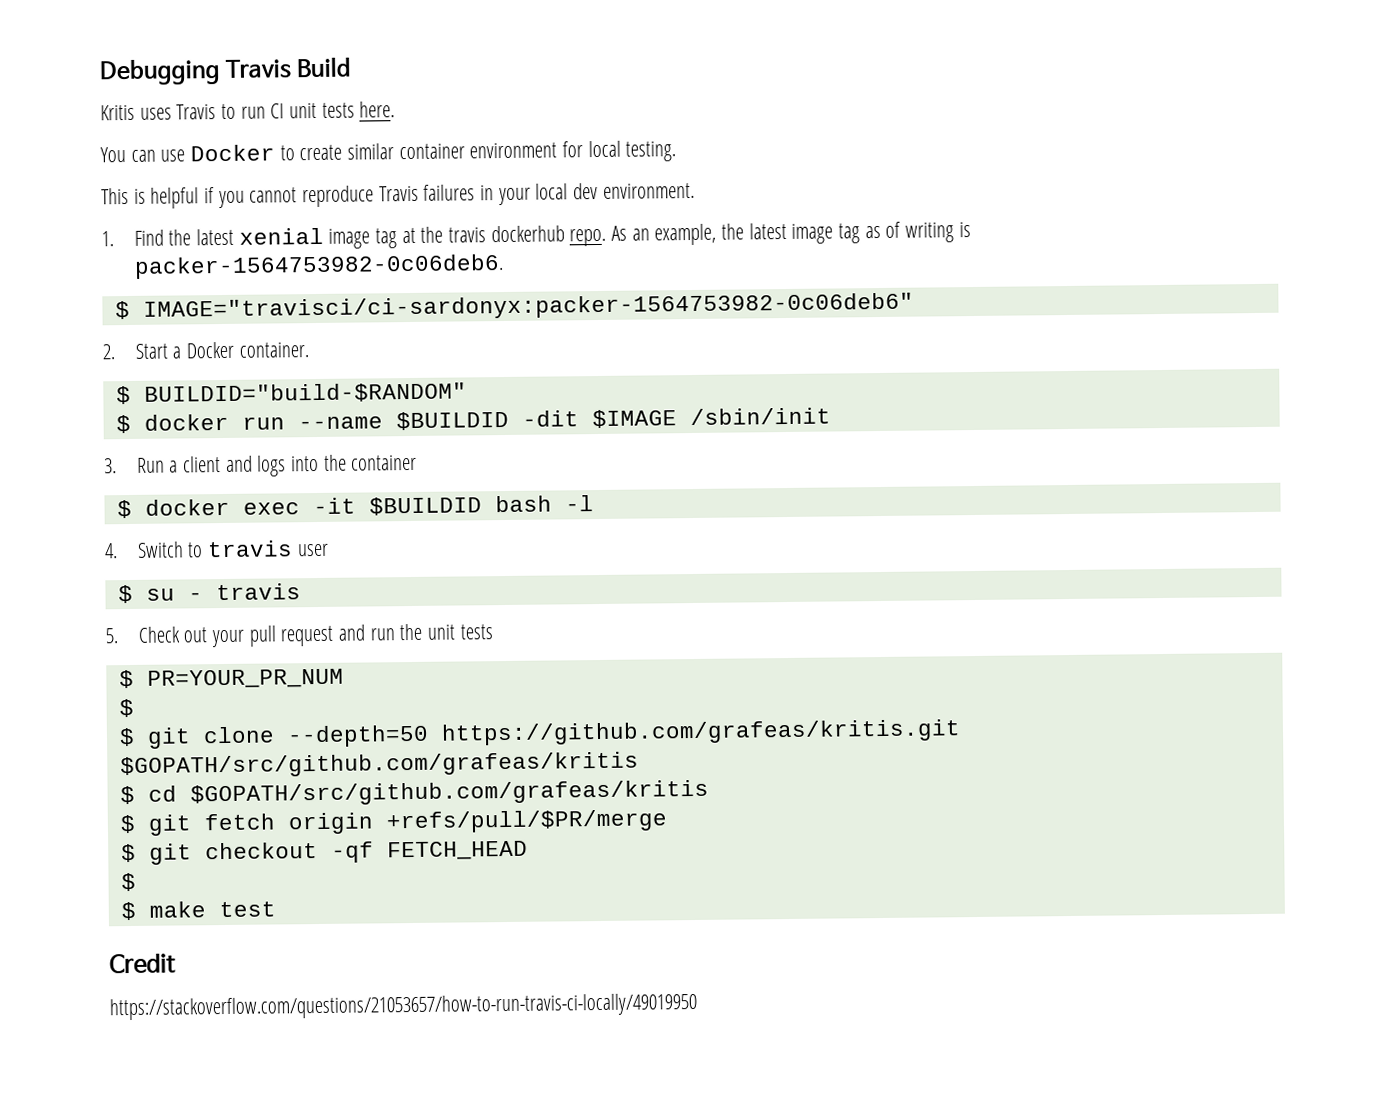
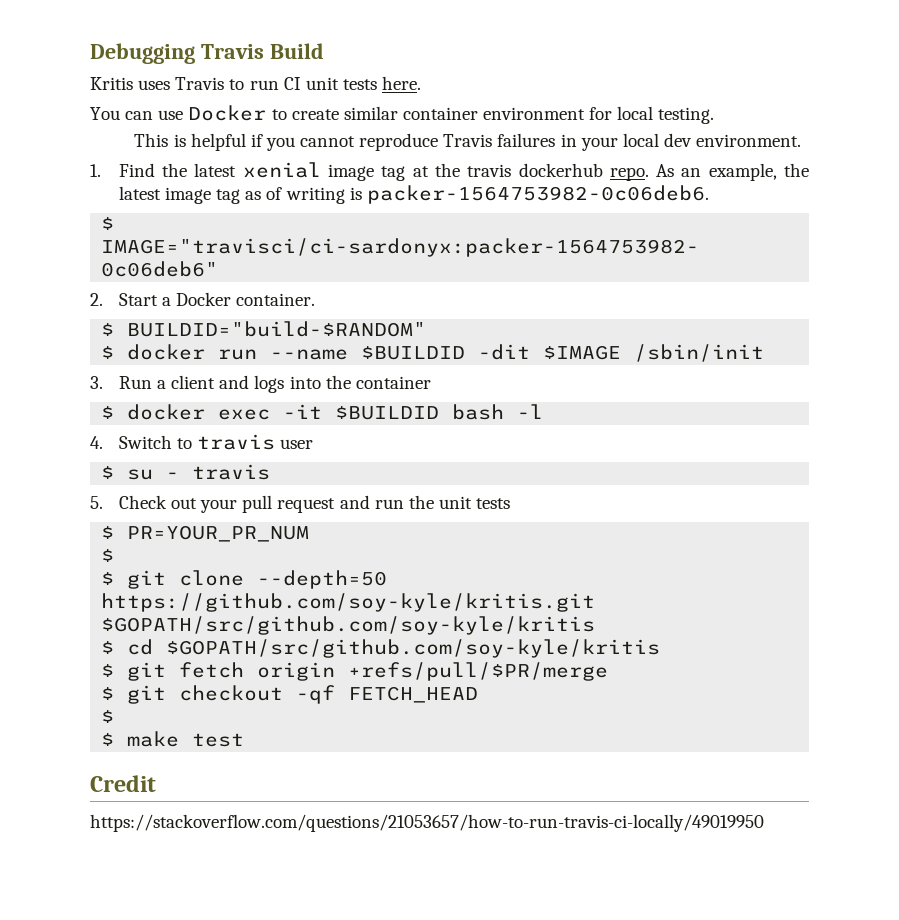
[440,719,961,746] [119,751,639,779] https://github.com/grafeas/kritis.git $GOPATH/src/github.com/grafeas/kritis -> [101,593,596,612] [101,616,596,635] https://github.com/soy-kyle/kritis.git $GOPATH/src/github.com/soy-kyle/kritis
[189,779,709,807] $GOPATH/src/github.com/grafeas/kritis -> [166,639,661,658] $GOPATH/src/github.com/soy-kyle/kritis

